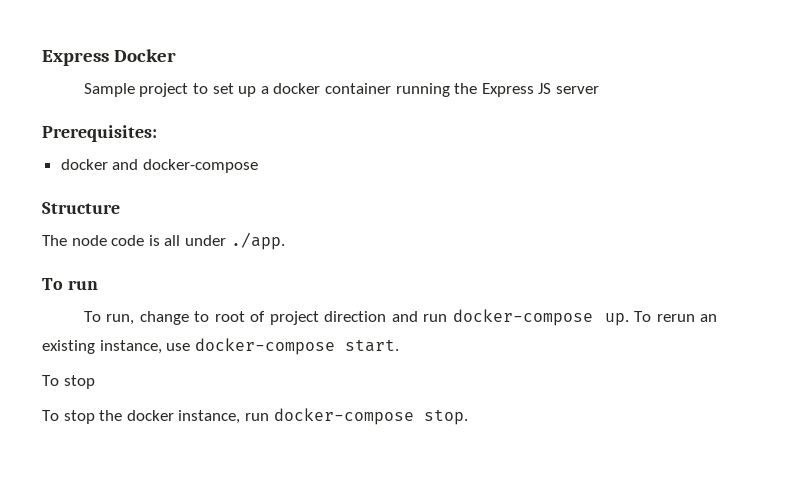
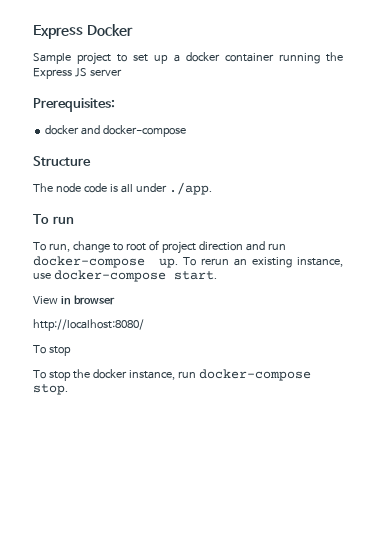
(399, 345) none -> [33,295,115,305] [33,319,144,331] // View in browser // http://localhost:8080/

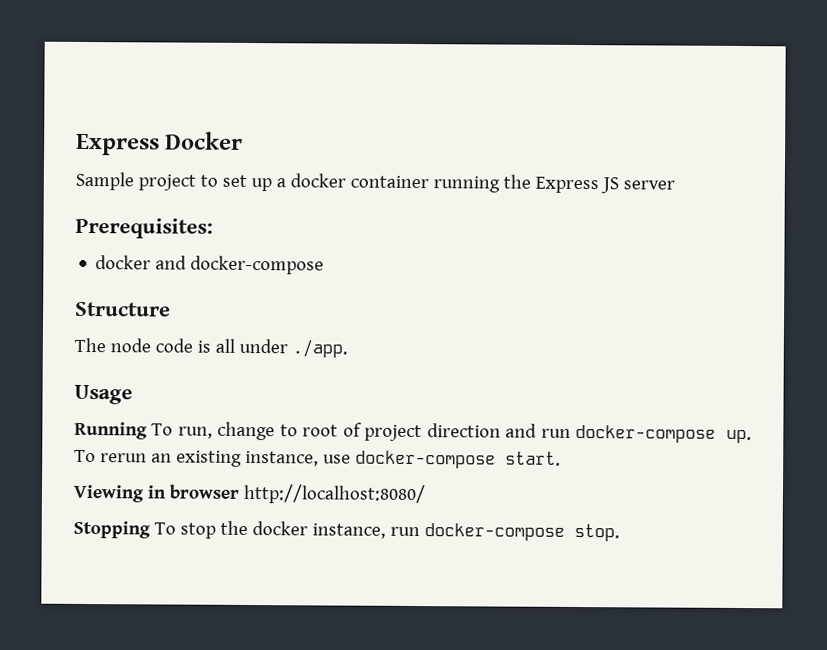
[33,214,74,224] To run // -> [74,384,133,405] [74,421,148,440] Usage // Running
[33,296,58,304] View -> [73,484,145,503] Viewing
(115, 300) // -> (240, 491) none
[33,345,71,356] To stop // -> [73,520,151,539] Stopping

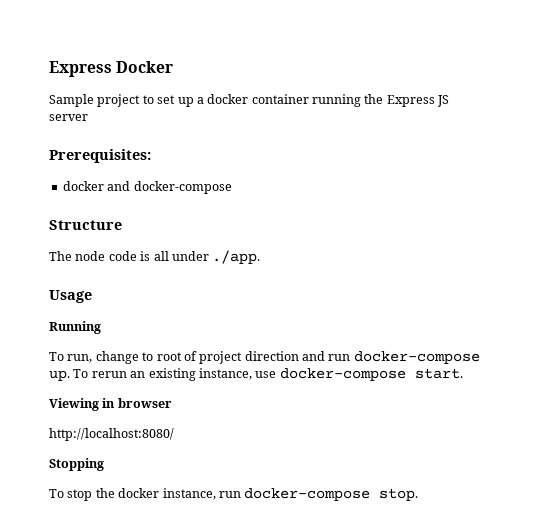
(148, 430) none -> (101, 327) //
(240, 491) none -> (172, 403) //
(151, 529) none -> (104, 464) //

